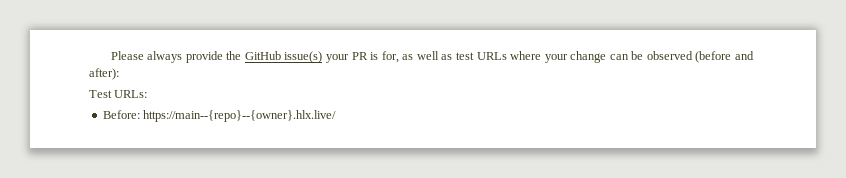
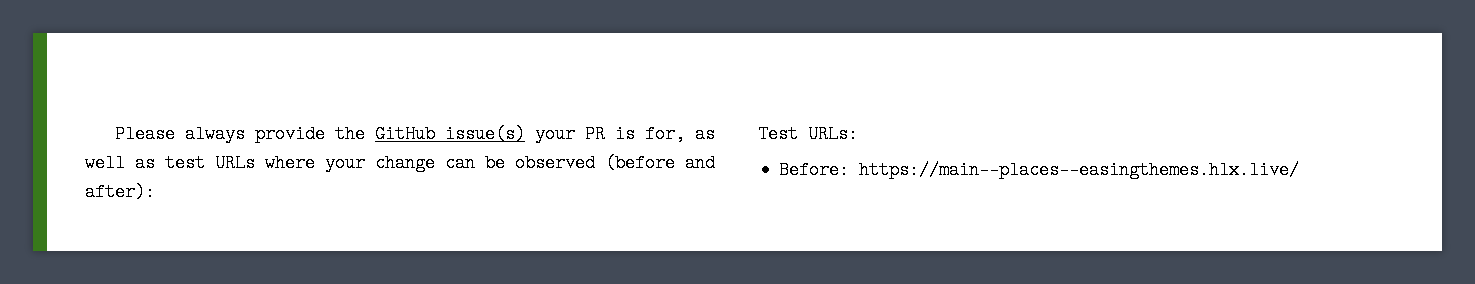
[143,110,337,122] https://main--{repo}--{owner}.hlx.live/ -> [859,161,1300,179] https://main--places--easingthemes.hlx.live/

